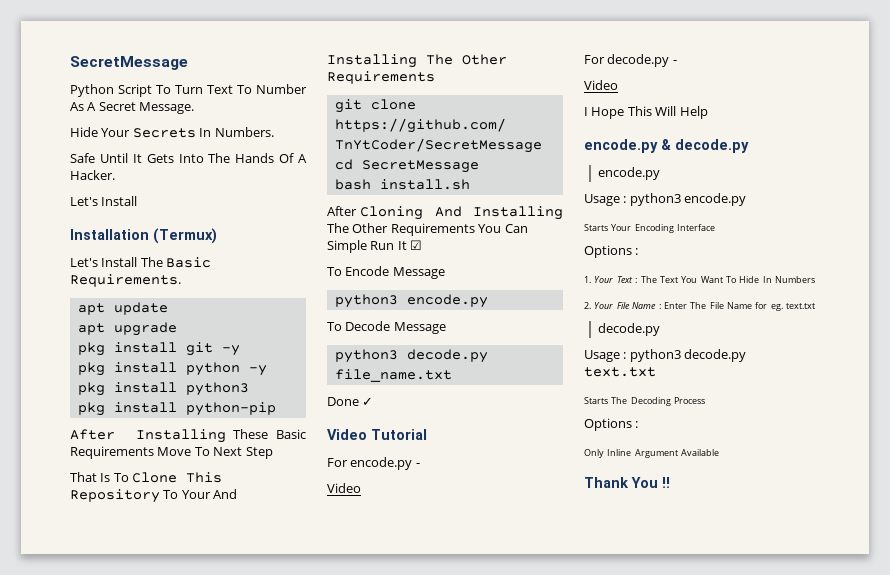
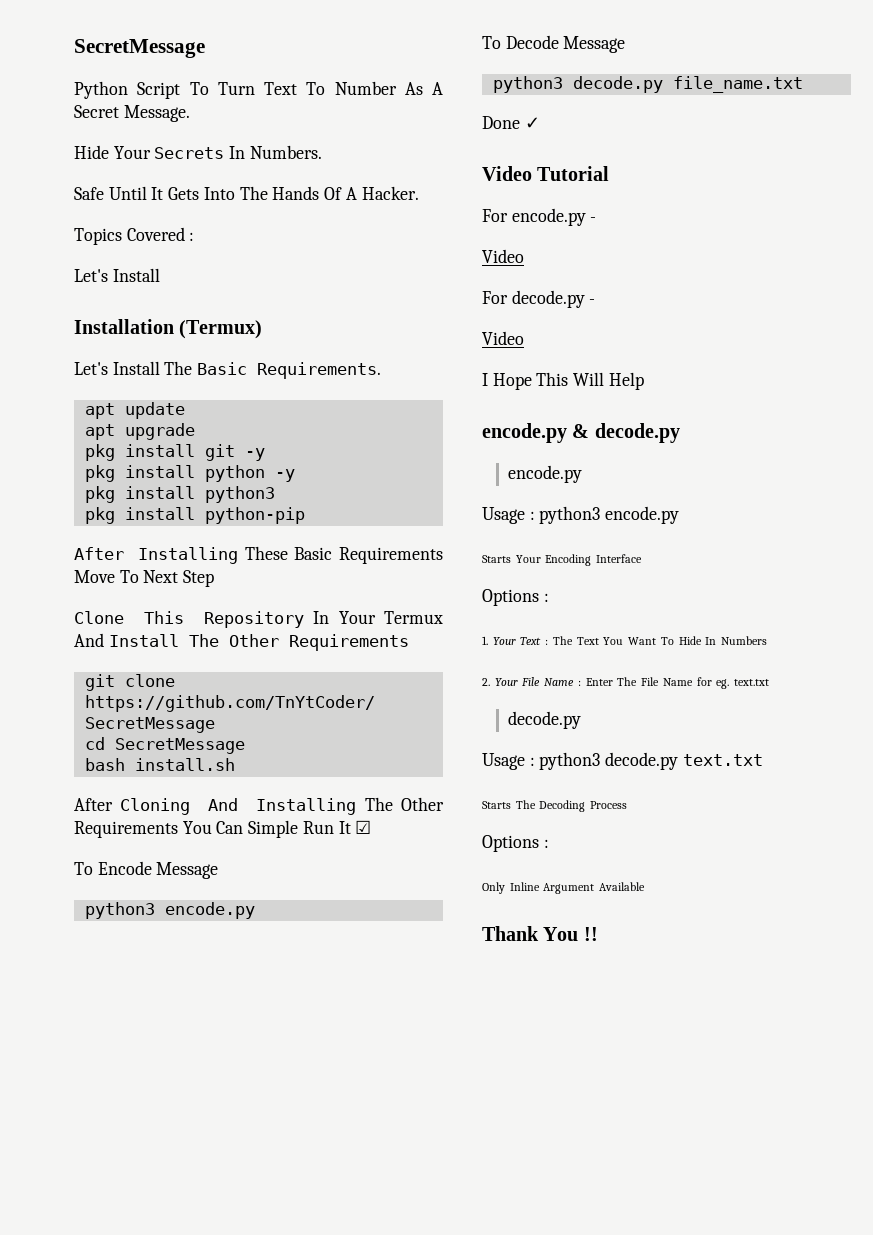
(115, 175) none -> [74,227,195,245] // Topics Covered :
[70,472,223,483] [70,489,238,503] [327,54,417,68] That Is To Clone This Repository To Your And Installing -> [74,611,443,628] [74,633,179,647] Clone This Repository In Your Termux And Install

